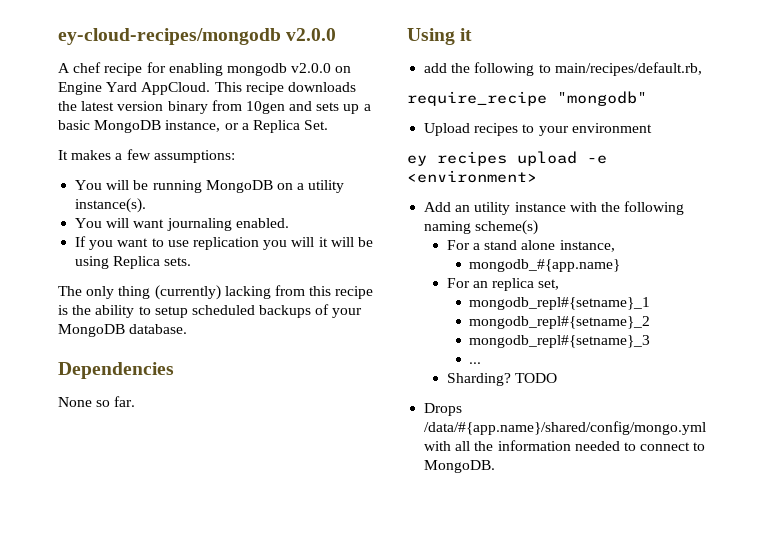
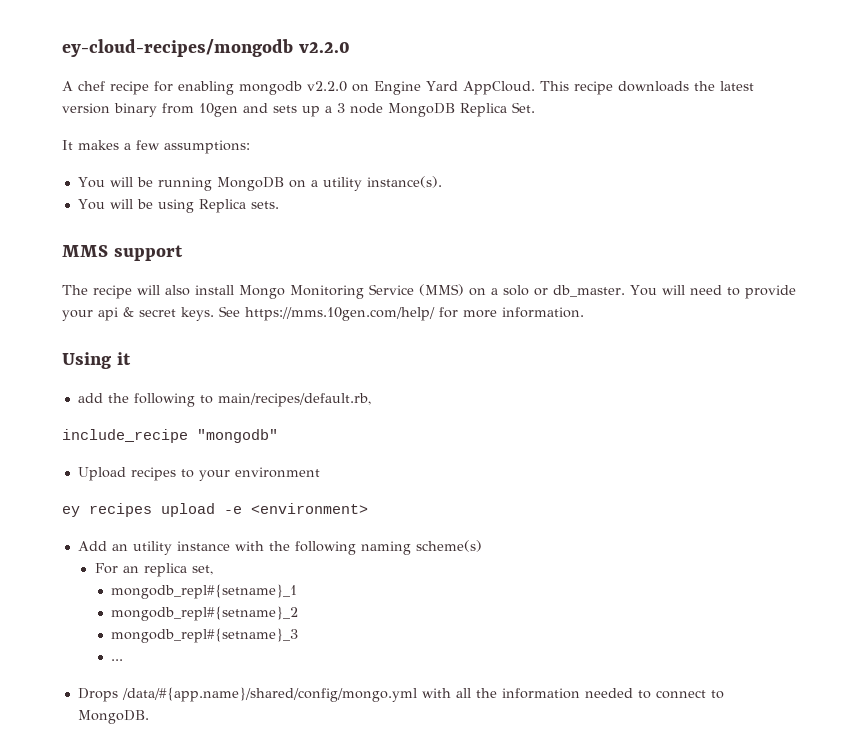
[286,28,337,41] v2.0.0 -> [298,42,350,53] v2.2.0
[291,63,332,73] v2.0.0 -> [307,81,347,92] v2.2.0
[58,120,249,133] basic MongoDB instance, or a -> [337,103,455,117] 3 node MongoDB
[133,218,289,231] [75,236,354,250] want journaling enabled. // If you want to use replication you will it will -> (133, 204) none
(192, 261) none -> [62,245,183,261] // MMS support
[86,285,374,300] [58,304,363,318] [58,324,188,337] [58,362,174,379] [58,396,136,407] only thing (currently) lacking from this recipe is the ability to setup scheduled backups of your MongoDB database. // Dependencies // None so far. -> [93,284,796,299] [62,306,584,321] recipe will also install Mongo Monitoring Service (MMS) on a solo or db_master. You will need to provide your api & secret keys. See https://mms.10gen.com/help/ for more information.
[407,91,547,106] require_recipe -> [62,429,188,443] include_recipe
[446,240,615,252] [469,259,621,272] // For a stand alone instance, // mongodb_#{app.name} -> (482, 546) none
[446,373,557,386] // Sharding? TODO -> (124, 660) none

